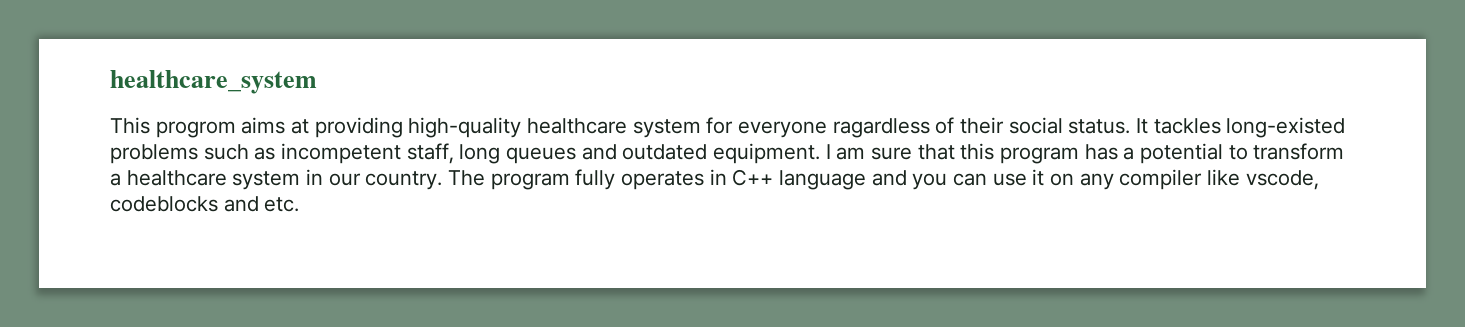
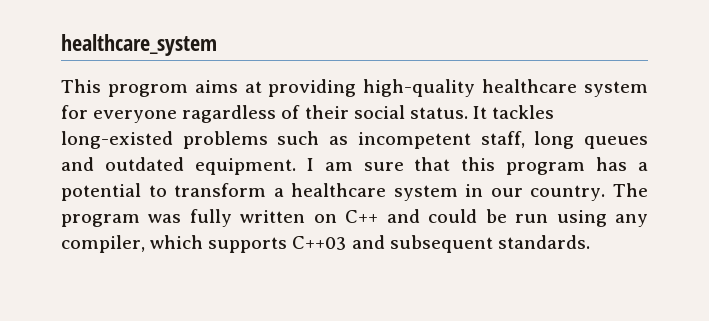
[575,169,1319,190] [110,196,300,212] fully operates in C++ language and you can use it on any compiler like vscode, codeblocks and etc. -> [148,209,648,227] [61,235,590,253] was fully written on C++ and could be run using any compiler, which supports C++03 and subsequent standards.

